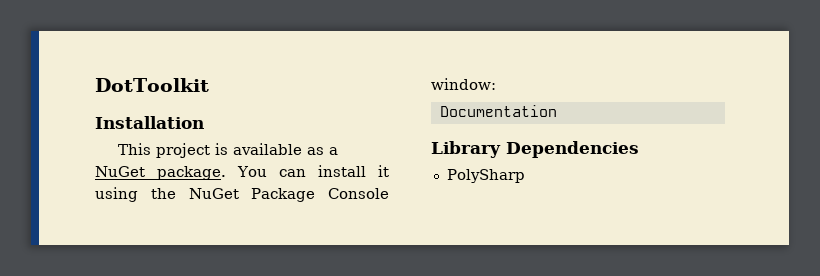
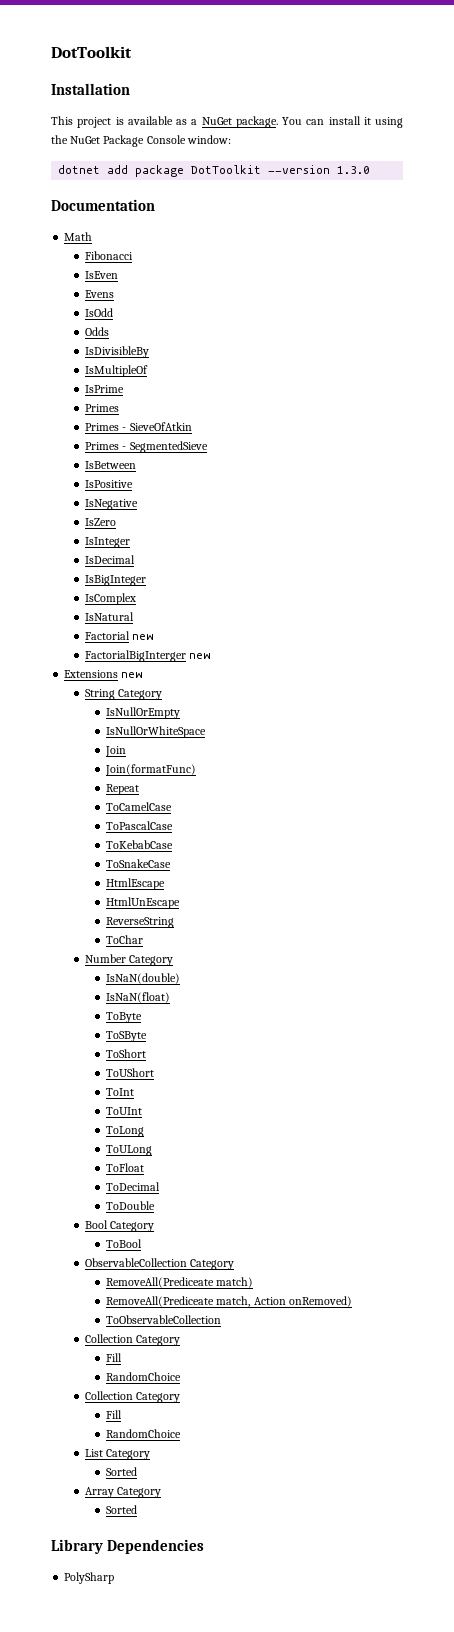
[439,105,557,117] Documentation -> [58,165,371,177] [51,199,155,211] [64,232,93,241] [85,251,134,260] [85,271,119,279] [85,290,115,298] [85,308,114,317] [85,327,110,336] [85,346,150,358] [85,365,149,377] [85,385,125,393] [85,404,120,412] [85,422,192,431] [85,441,208,453] [85,461,137,469] [85,480,134,488] [85,499,139,510] [85,518,117,526] [85,537,131,548] [85,555,136,564] [85,575,147,586] [85,593,137,605] [85,612,135,621] [85,631,155,640] [85,650,212,662] [64,670,144,678] [85,689,163,700] [106,707,181,719] [106,726,207,738] [105,746,127,757] [105,764,197,776] [106,784,140,795] [106,802,173,811] [106,821,174,830] [106,840,174,849] [106,859,172,868] [106,878,166,890] [106,897,181,909] [106,917,175,928] [106,935,144,944] [85,954,174,966] [106,973,181,984] [106,992,171,1003] [106,1012,143,1023] [106,1031,148,1042] [106,1049,147,1058] [106,1068,155,1077] [106,1088,135,1096] [106,1107,143,1115] [106,1126,145,1137] [106,1145,153,1156] [106,1163,145,1172] [106,1182,161,1191] [106,1201,156,1210] [85,1220,155,1232] [106,1239,143,1248] [85,1258,235,1270] [106,1277,254,1288] [106,1296,352,1307] [106,1315,222,1324] [85,1334,181,1346] [106,1353,123,1362] [106,1372,182,1381] [85,1391,181,1403] [106,1410,123,1419] [106,1429,182,1438] [85,1449,151,1460] [106,1467,138,1476] [85,1487,162,1498] [106,1505,138,1514] dotnet add package DotToolkit --version 1.3.0 // Documentation // Math // Fibonacci // IsEven // Evens // IsOdd // Odds // IsDivisibleBy // IsMultipleOf // IsPrime // Primes // Primes - SieveOfAtkin // Primes - SegmentedSieve // IsBetween // IsPositive // IsNegative // IsZero // IsInteger // IsDecimal // IsBigInteger // IsComplex // IsNatural // Factorial new // FactorialBigInterger new // Extensions new // String Category // IsNullOrEmpty // IsNullOrWhiteSpace // Join // Join(formatFunc) // Repeat // ToCamelCase // ToPascalCase // ToKebabCase // ToSnakeCase // HtmlEscape // HtmlUnEscape // ReverseString // ToChar // Number Category // IsNaN(double) // IsNaN(float) // ToByte // ToSByte // ToShort // ToUShort // ToInt // ToUInt // ToLong // ToULong // ToFloat // ToDecimal // ToDouble // Bool Category // ToBool // ObservableCollection Category // RemoveAll(Prediceate match) // RemoveAll(Prediceate match, Action onRemoved) // ToObservableCollection // Collection Category // Fill // RandomChoice // Collection Category // Fill // RandomChoice // List Category // Sorted // Array Category // Sorted

